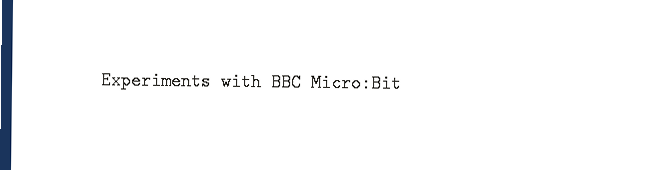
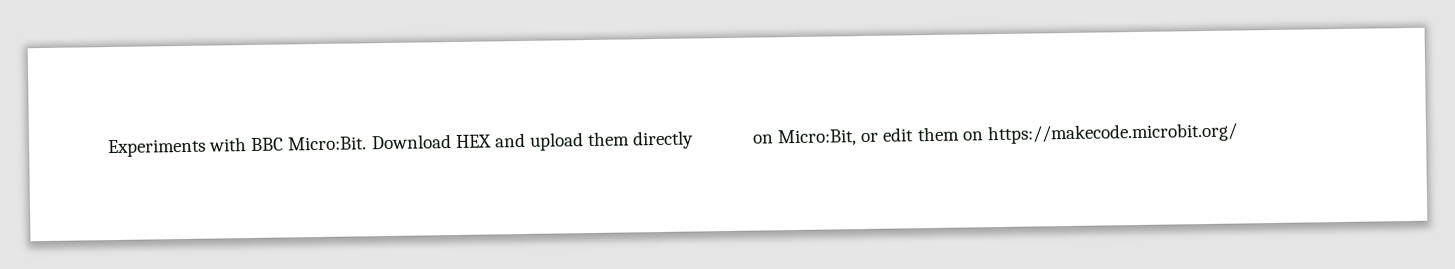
[310,73,402,93] Micro:Bit -> [287,122,1238,151] Micro:Bit. Download HEX and upload them directly on Micro:Bit, or edit them on https://makecode.microbit.org/

